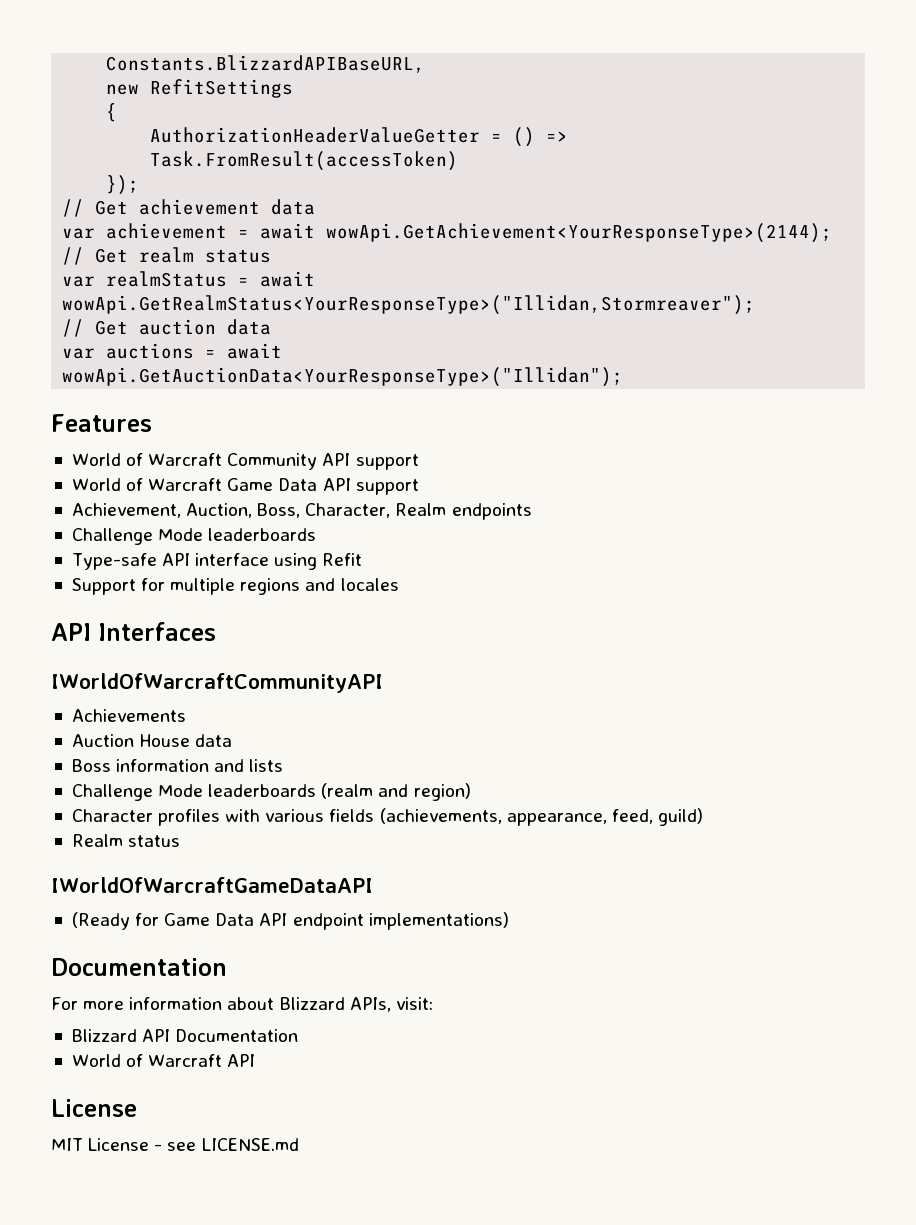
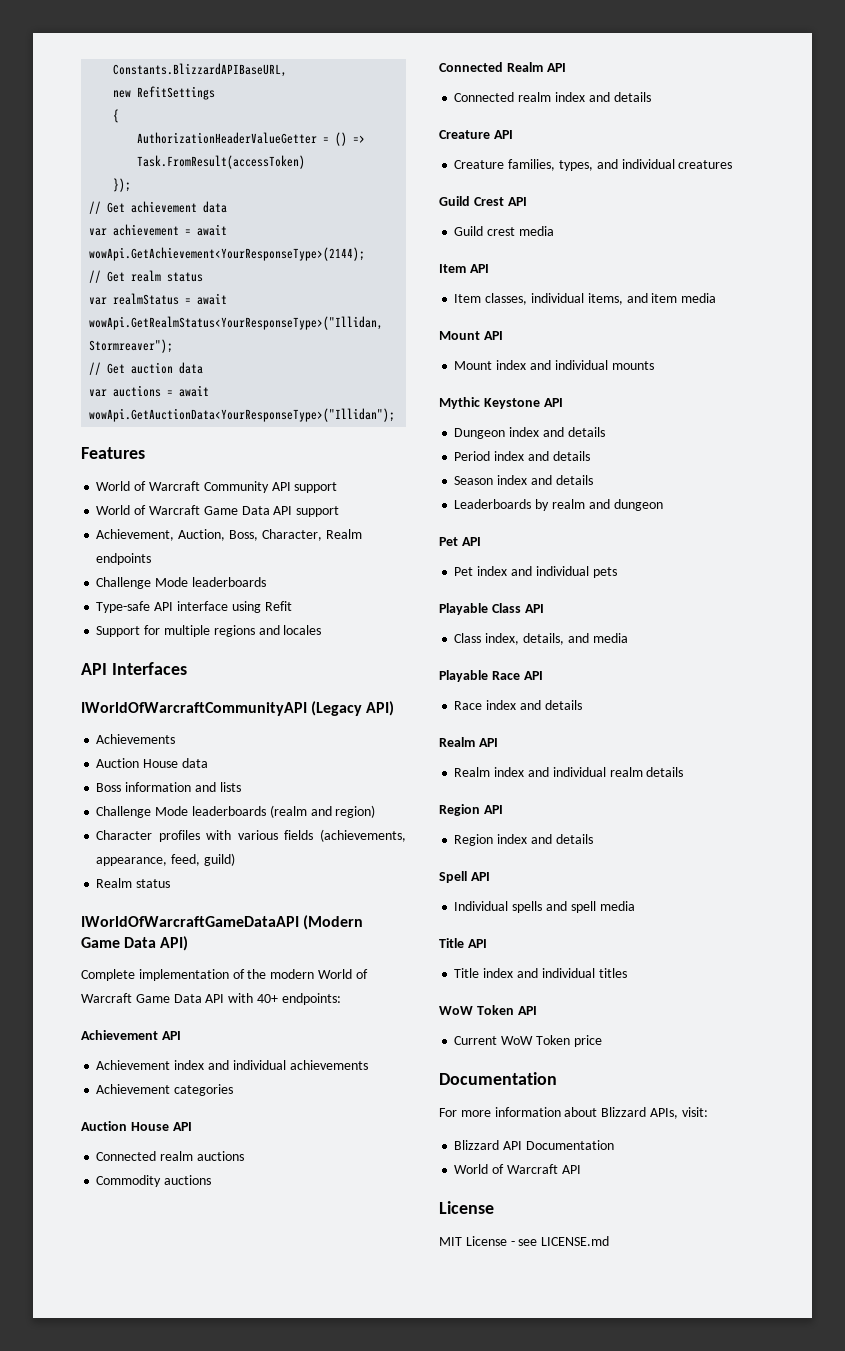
(383, 683) none -> [311,701,395,716] (Legacy API)
[71,912,509,930] // (Ready for Game Data API endpoint implementations) -> [303,915,364,930] [81,936,189,951] [81,969,368,981] [81,993,341,1005] [81,1030,181,1040] [96,1060,368,1070] [96,1084,234,1096] [81,1121,192,1131] [96,1151,244,1161] [96,1175,212,1187] [439,62,566,72] [454,92,651,102] [439,130,513,139] [454,159,733,171] [439,196,527,206] [454,226,554,236] [439,264,489,273] [454,293,717,305] [439,331,503,340] [454,360,654,370] [439,397,563,409] [454,427,605,439] [454,451,590,461] [454,475,593,485] [454,499,663,511] [439,537,481,546] [454,566,617,578] [439,603,544,615] [454,633,628,645] [439,670,543,682] [454,700,582,710] [439,737,498,747] [454,767,684,777] [439,804,503,816] [454,834,593,846] [439,871,490,883] [454,901,635,913] [439,938,487,948] [454,968,627,978] [439,1005,537,1015] [454,1035,602,1047] (Modern Game Data API) // Complete implementation of the modern World of Warcraft Game Data API with 40+ endpoints: // Achievement API // Achievement index and individual achievements // Achievement categories // Auction House API // Connected realm auctions // Commodity auctions // Connected Realm API // Connected realm index and details // Creature API // Creature families, types, and individual creatures // Guild Crest API // Guild crest media // Item API // Item classes, individual items, and item media // Mount API // Mount index and individual mounts // Mythic Keystone API // Dungeon index and details // Period index and details // Season index and details // Leaderboards by realm and dungeon // Pet API // Pet index and individual pets // Playable Class API // Class index, details, and media // Playable Race API // Race index and details // Realm API // Realm index and individual realm details // Region API // Region index and details // Spell API // Individual spells and spell media // Title API // Title index and individual titles // WoW Token API // Current WoW Token price

